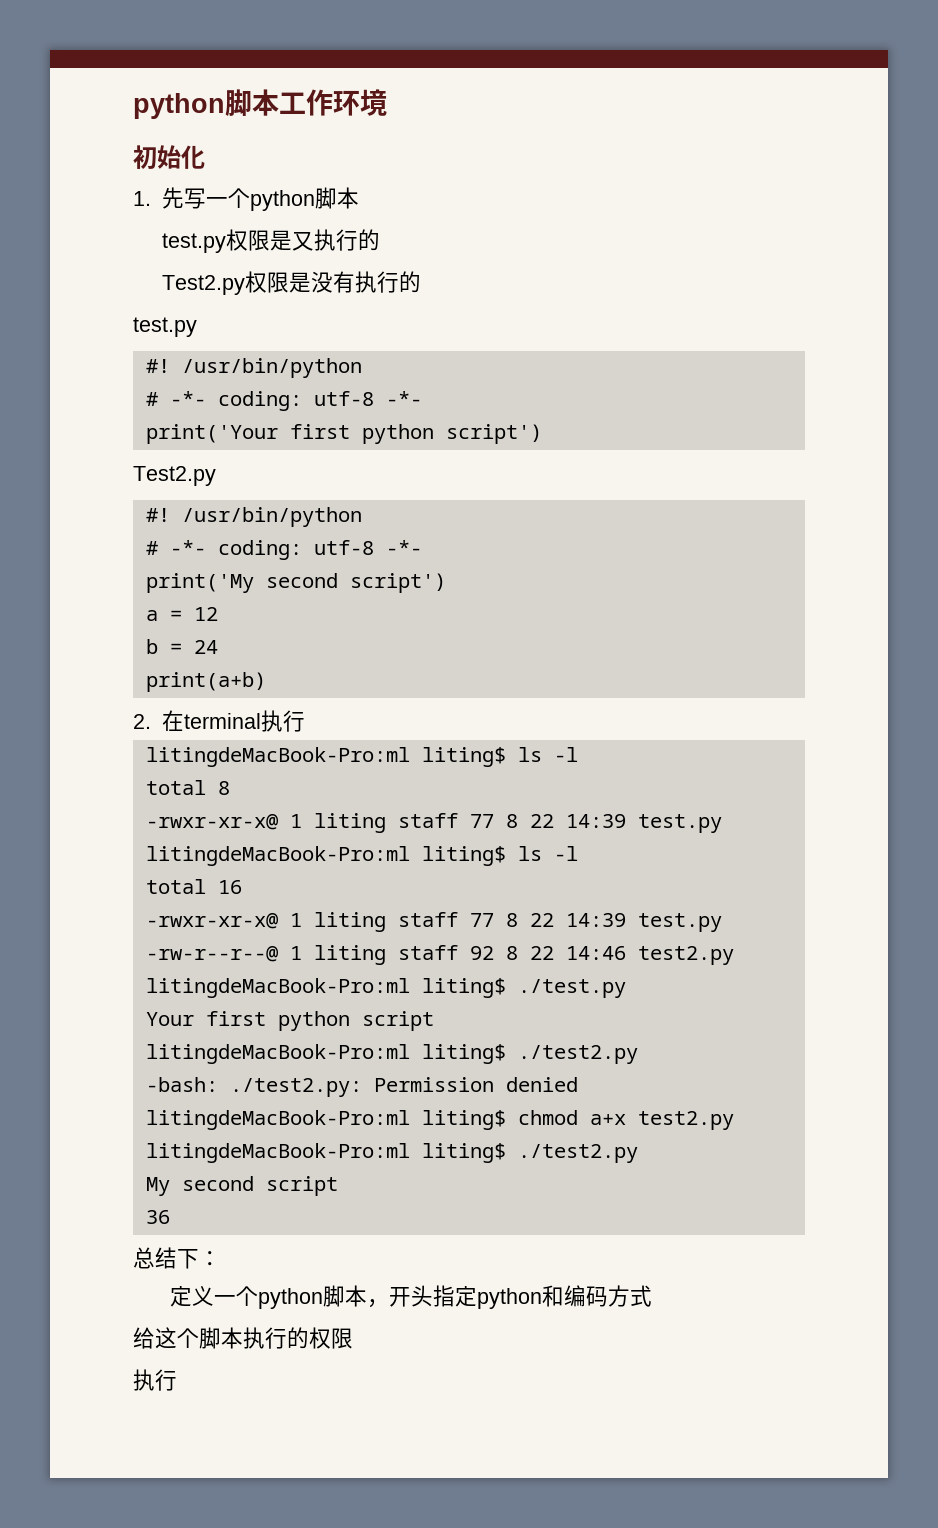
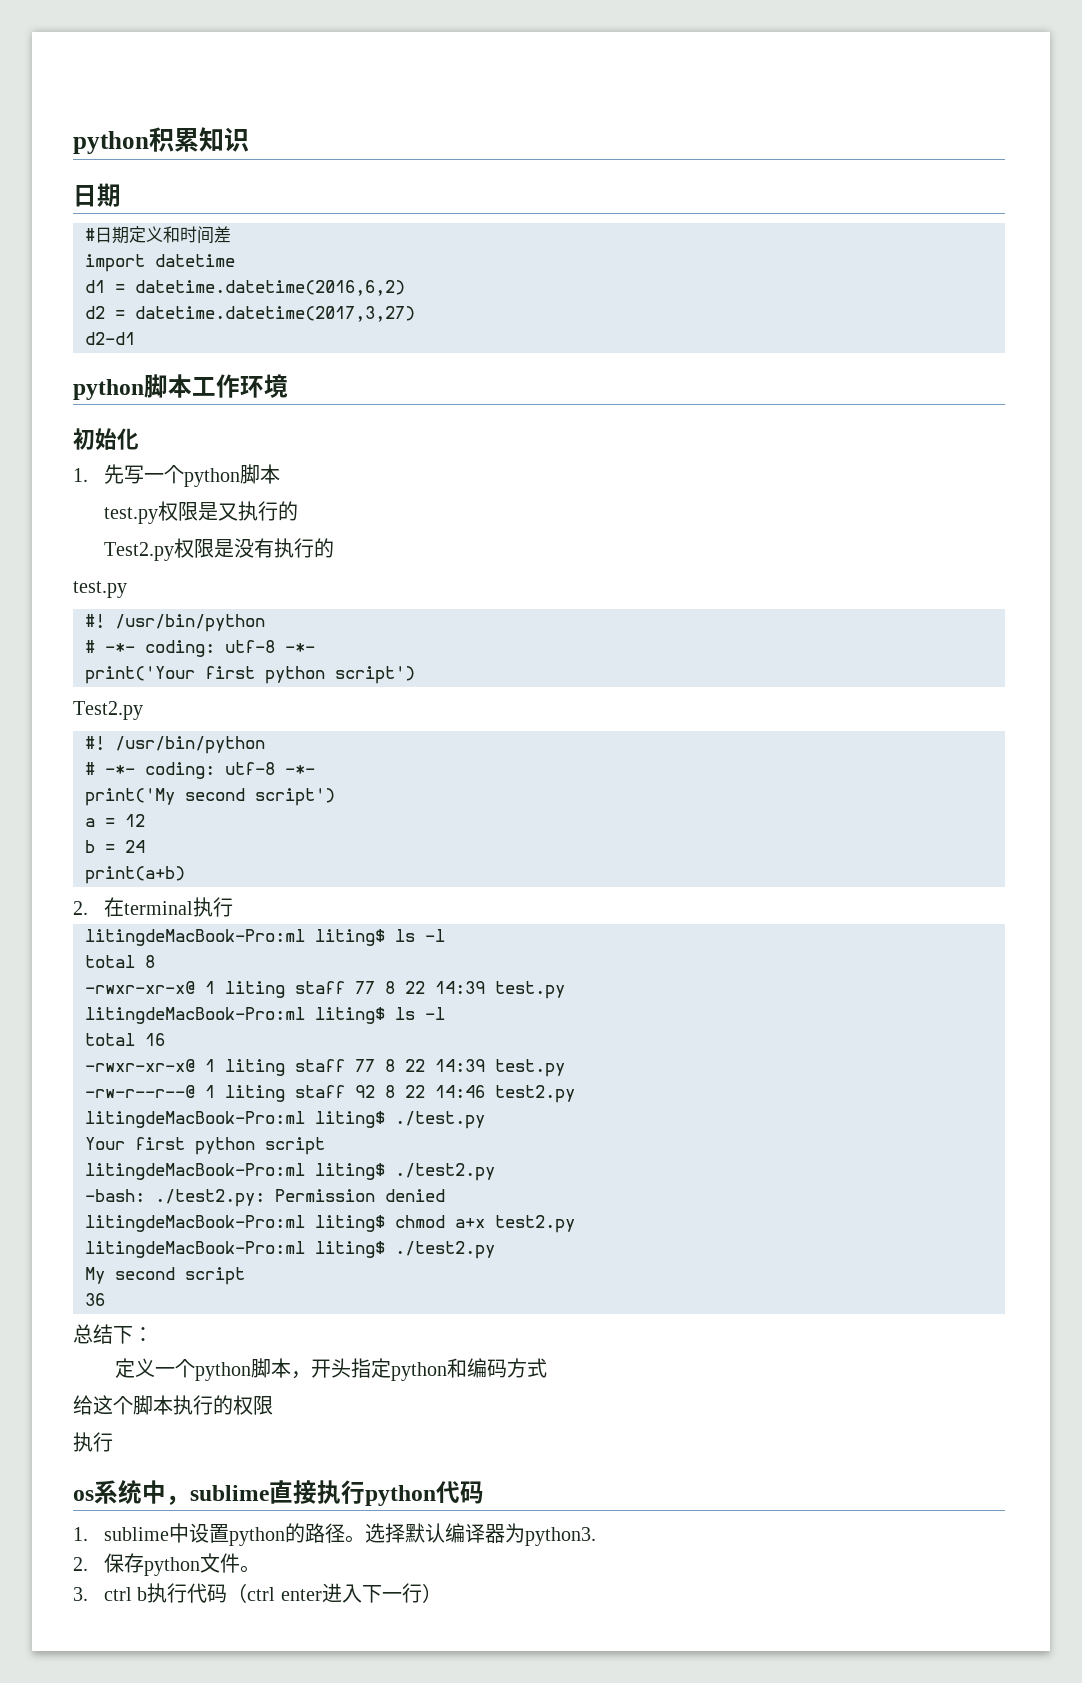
[133,93,225,119] python -> [73,127,249,154] [73,183,121,207] [85,226,231,244] [85,254,235,272] [85,280,405,296] [85,306,415,322] [85,332,135,345] [73,379,144,400] python积累知识 // 日期 // #日期定义和时间差 // import datetime // d1 = datetime.datetime(2016,6,2) // d2 = datetime.datetime(2017,3,27) // d2-d1 // python
(177, 1380) none -> [73,1480,484,1506] [73,1523,596,1546] [73,1553,260,1576] [73,1583,442,1603] // os系统中，sublime直接执行python代码 // 1. sublime中设置python的路径。选择默认编译器为python3. // 2.保存python文件。 // 3. ctrl b执行代码（ctrl enter进入下一行）

